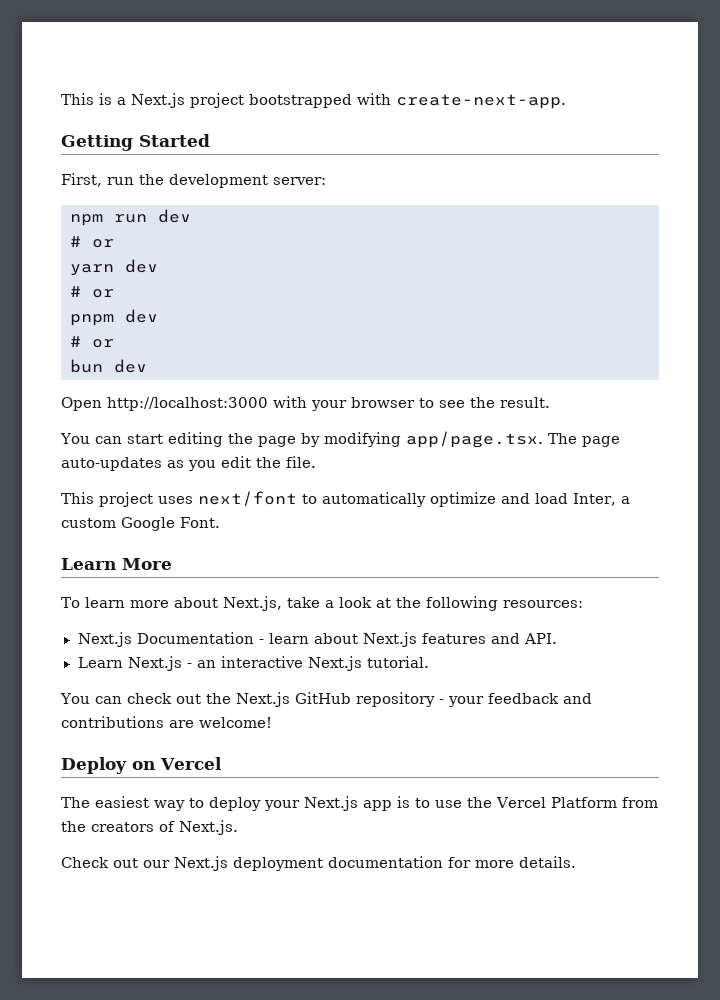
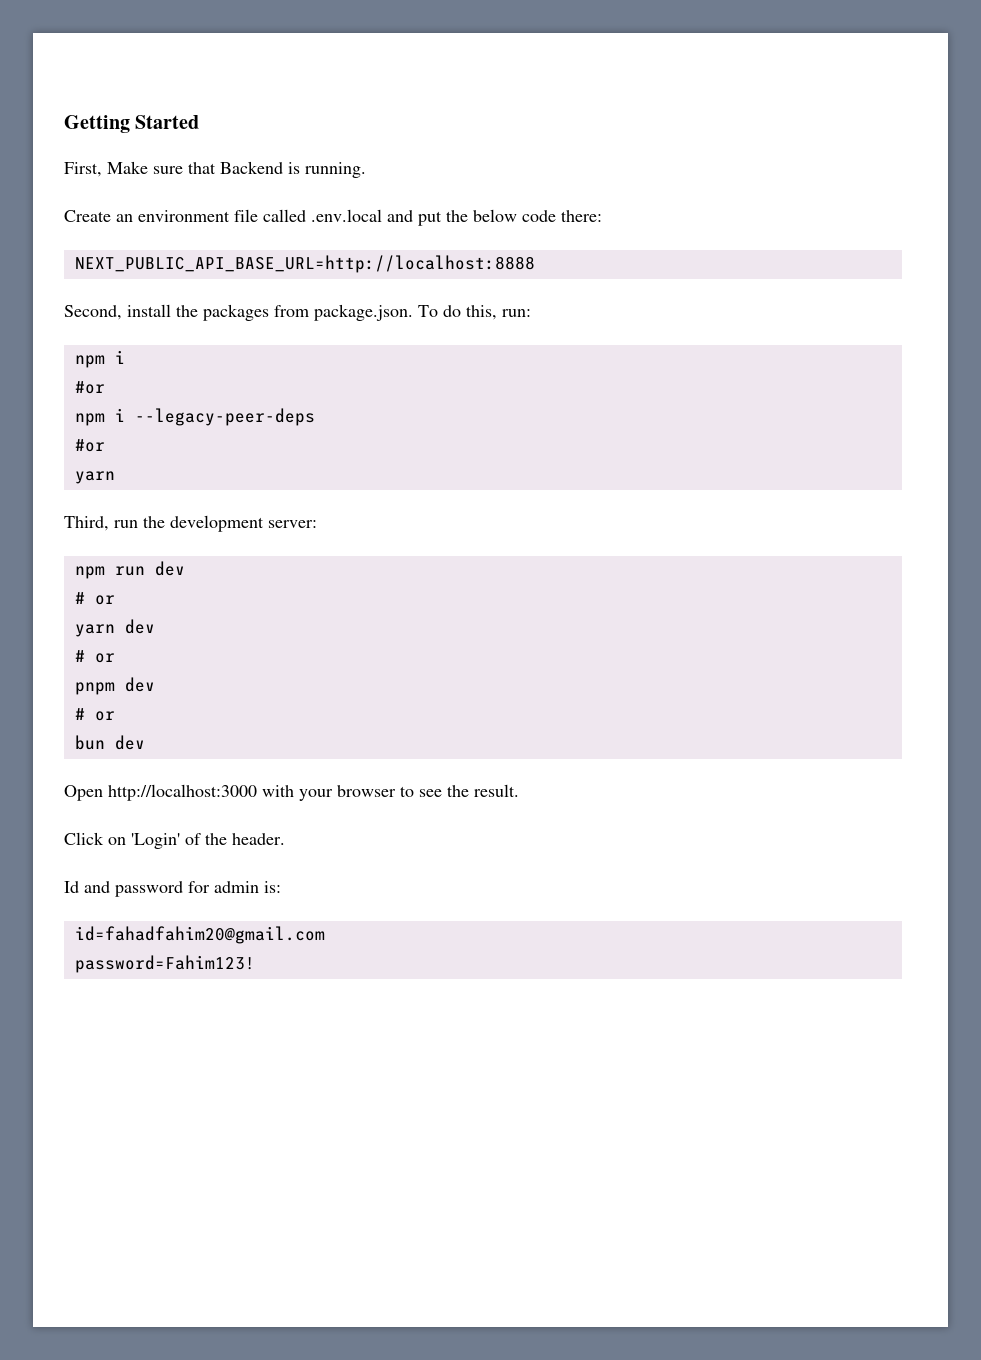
[61,93,566,109] [61,134,210,151] [61,173,102,187] This is a Next.js project bootstrapped with create-next-app. // Getting Started // First, -> [64,115,200,133] [64,161,366,178] [64,209,602,226] [74,255,535,273] [64,304,531,321] [74,350,125,368] [74,381,105,394] [74,408,315,426] [74,439,105,452] [74,471,115,484] [64,516,109,531] Getting Started // First, Make sure that Backend is running. // Create an environment file called .env.local and put the below code there: // NEXT_PUBLIC_API_BASE_URL=http://localhost:8888 // Second, install the packages from package.json. To do this, run: // npm i // #or // npm i --legacy-peer-deps // #or // yarn // Third,
[60,431,620,448] [61,456,316,471] [61,491,630,507] [61,517,220,531] [61,558,172,570] [61,596,583,611] [77,632,557,647] [77,656,429,671] [60,692,592,707] [61,716,272,728] [61,757,222,774] [61,796,658,811] [61,820,238,835] [61,856,576,871] You can start editing the page by modifying app/page.tsx. The page auto-updates as you edit the file. // This project uses next/font to automatically optimize and load Inter, a custom Google Font. // Learn More // To learn more about Next.js, take a look at the following resources: // Next.js Documentation - learn about Next.js features and API. // Learn Next.js - an interactive Next.js tutorial. // You can check out the Next.js GitHub repository - your feedback and contributions are welcome! // Deploy on Vercel // The easiest way to deploy your Next.js app is to use the Vercel Platform from the creators of Next.js. // Check out our Next.js deployment documentation for more details. -> [64,832,285,849] [64,881,281,897] [74,926,325,944] [74,955,255,973] Click on 'Login' of the header. // Id and password for admin is: // id=fahadfahim20@gmail.com // password=Fahim123!

